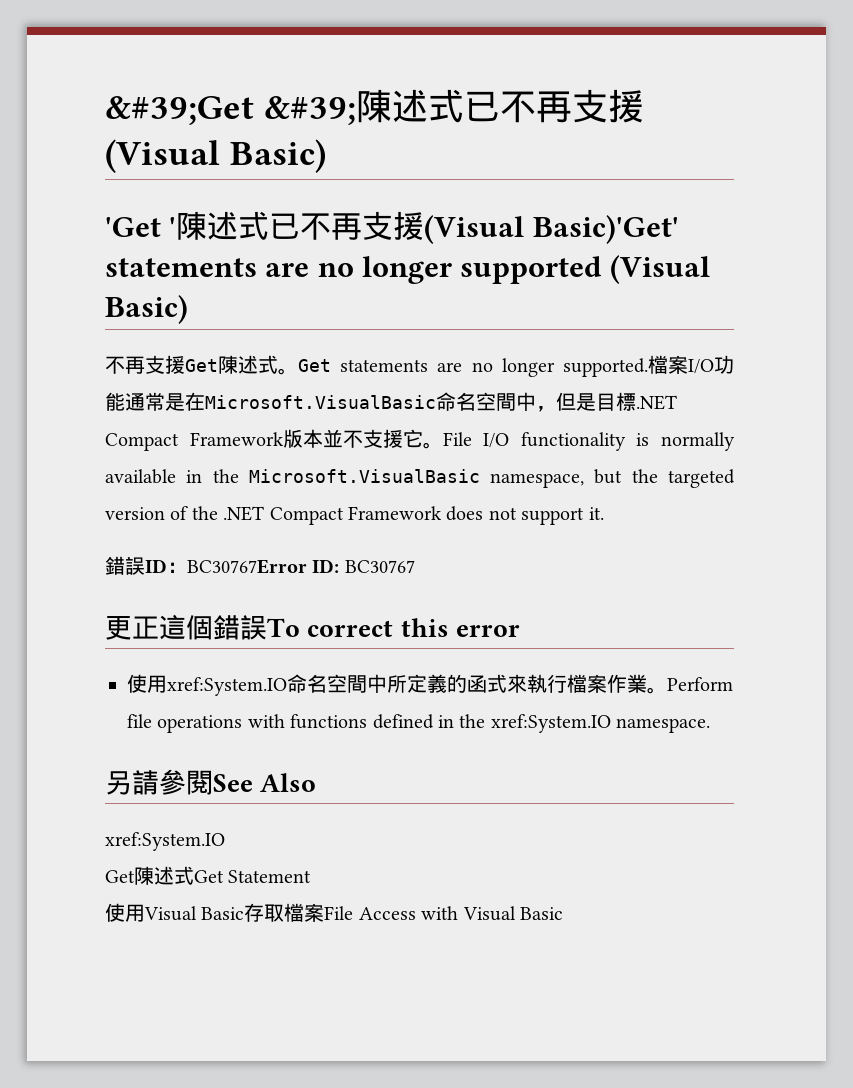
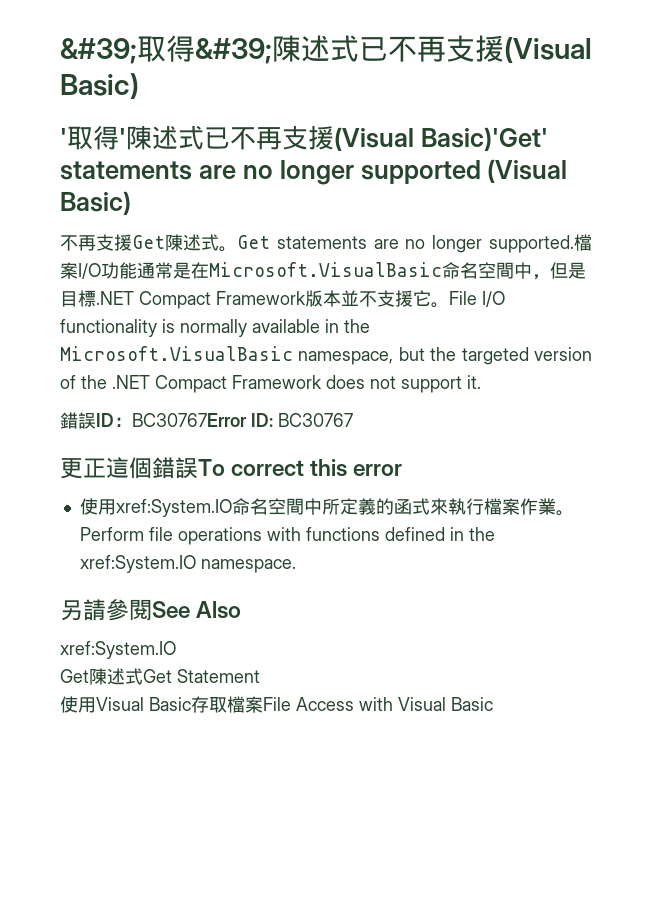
[105,96,254,125] &#39;Get -> [60,35,195,64] &#39;取得
[105,217,161,237] 'Get -> [60,125,119,150] '取得

